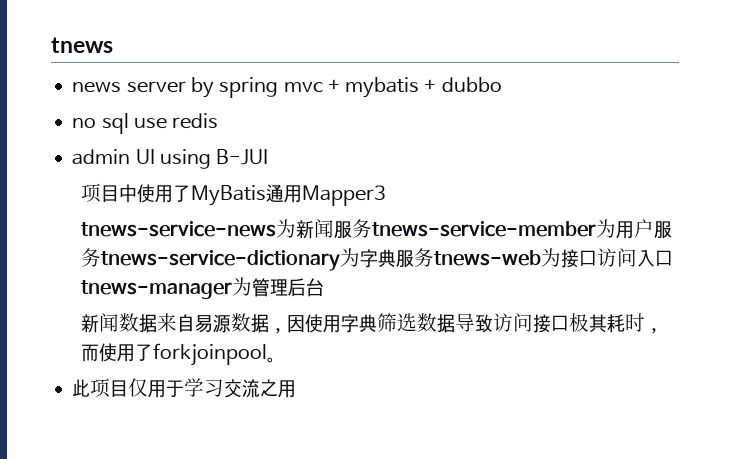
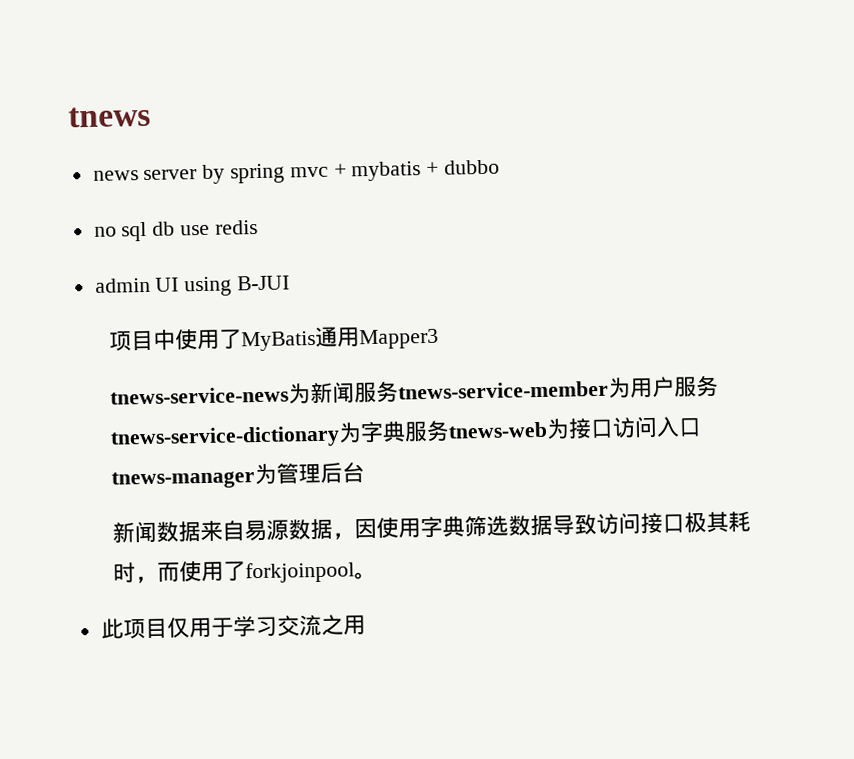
(129, 123) none -> [152,221,176,236] db

